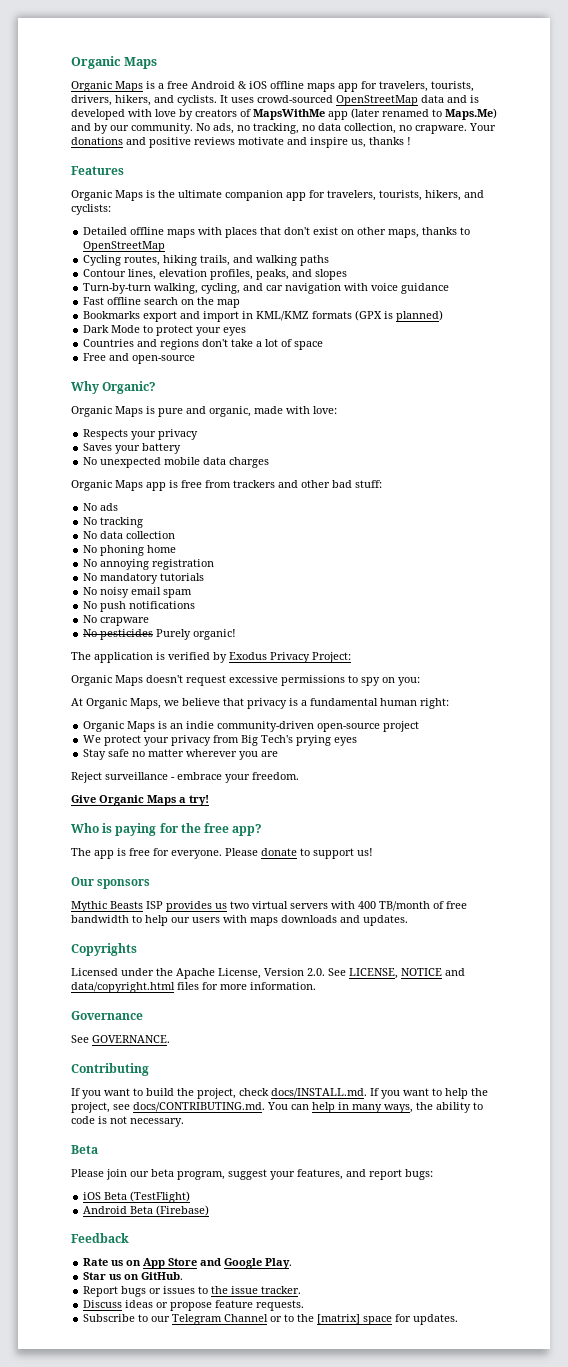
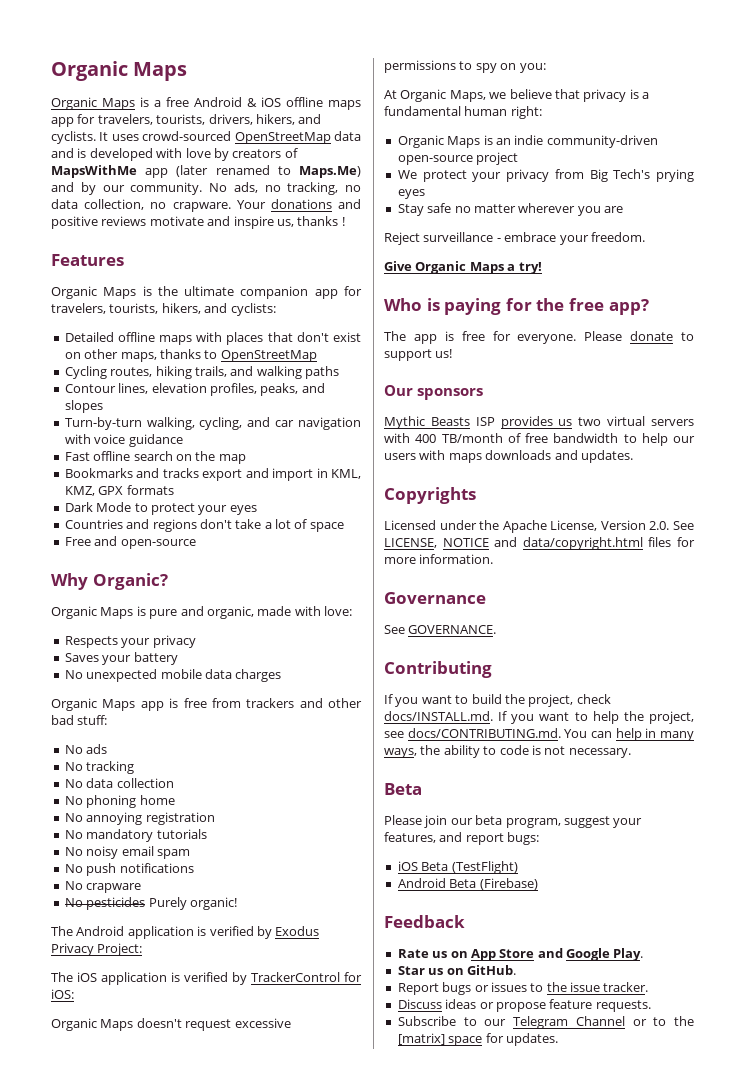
(141, 315) none -> [136,468,199,478] and tracks
[256,310,444,322] KML/KMZ formats (GPX is planned) -> [331,469,361,479] [64,485,174,496] KML, KMZ, GPX formats
(91, 656) none -> [76,926,125,936] Android
(351, 657) none -> [51,972,362,985] [51,989,74,999] // The iOS application is verified by TrackerControl for iOS:

